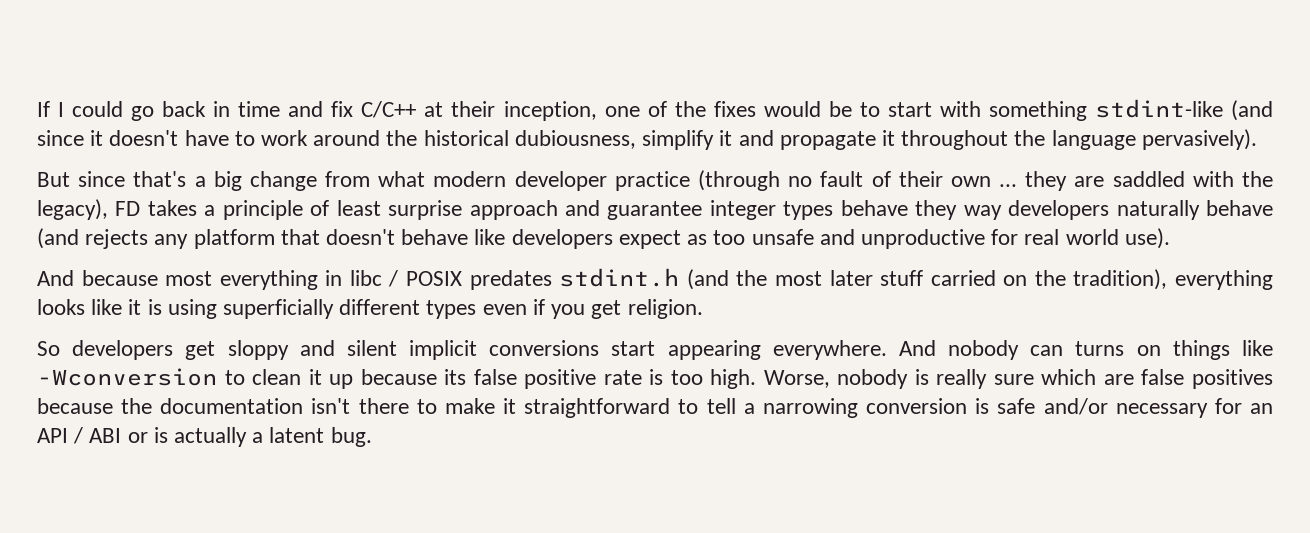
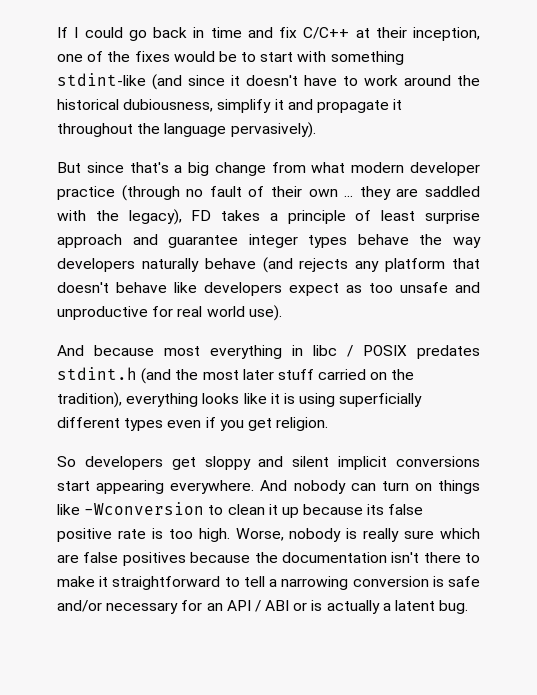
[915,200,958,220] they -> [419,234,443,245] the
[1075,341,1125,356] turns -> [381,481,409,491] turn

